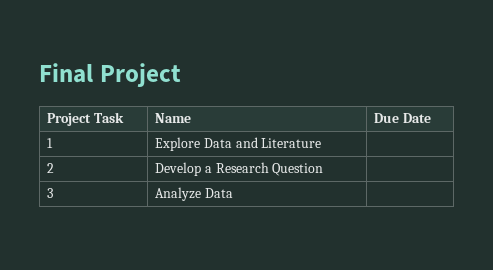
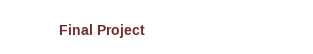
[47,112,124,126] [155,113,192,123] [374,113,431,123] [47,138,54,148] [155,137,322,151] [47,163,55,173] [155,162,324,176] [47,188,54,198] [155,187,233,201] // Project Task | Name | Due Date // 1 | Explore Data and Literature | // 2 | Develop a Research Question | // 3 | Analyze Data | -> (145, 31) none

